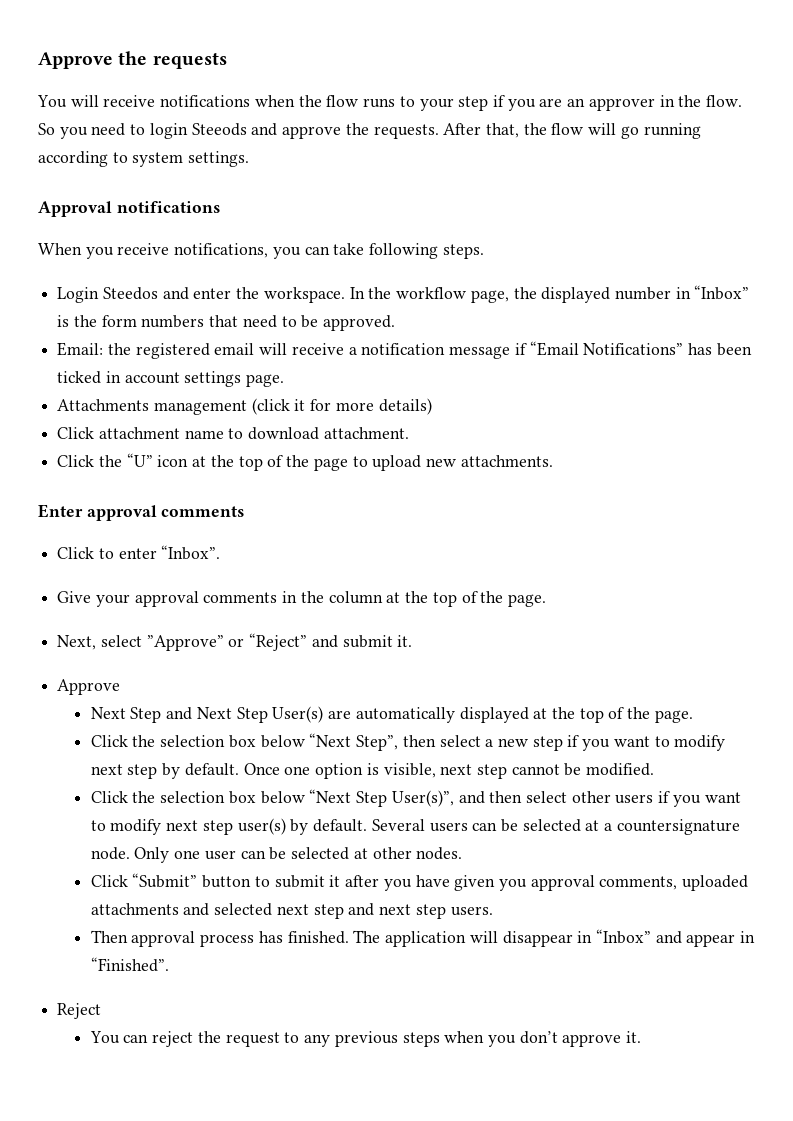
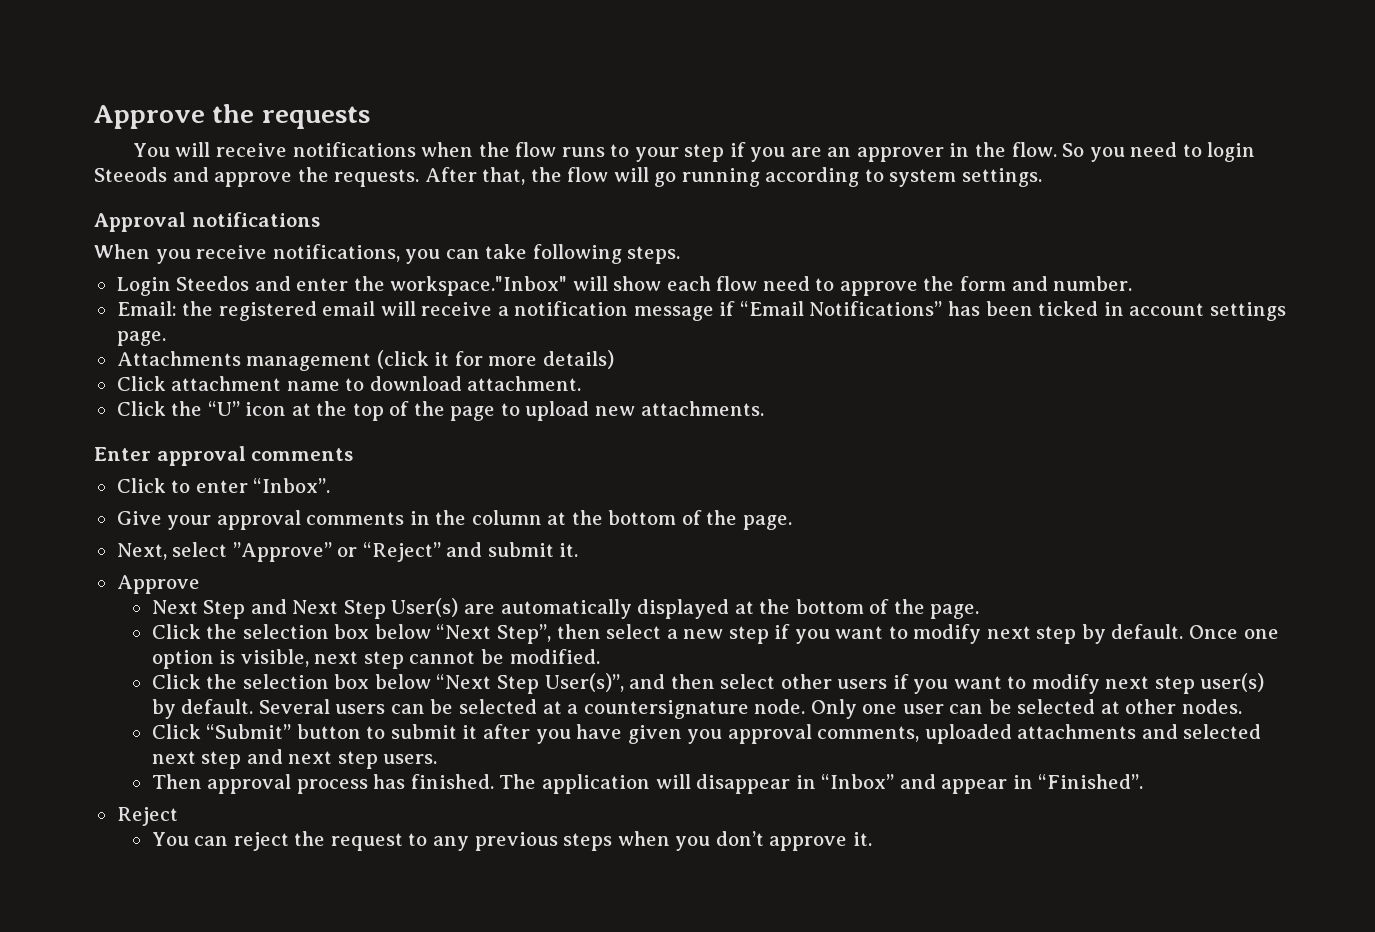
[263,285,750,303] [57,315,396,331] workspace. In the workflow page, the displayed number in “Inbox” is the form numbers that need to be approved. -> [390,276,1133,296] workspace."Inbox" will show each flow need to approve the form and number.
[432,592,457,607] top -> [608,510,677,525] bottom
[579,708,604,723] top -> [795,599,864,614] bottom

